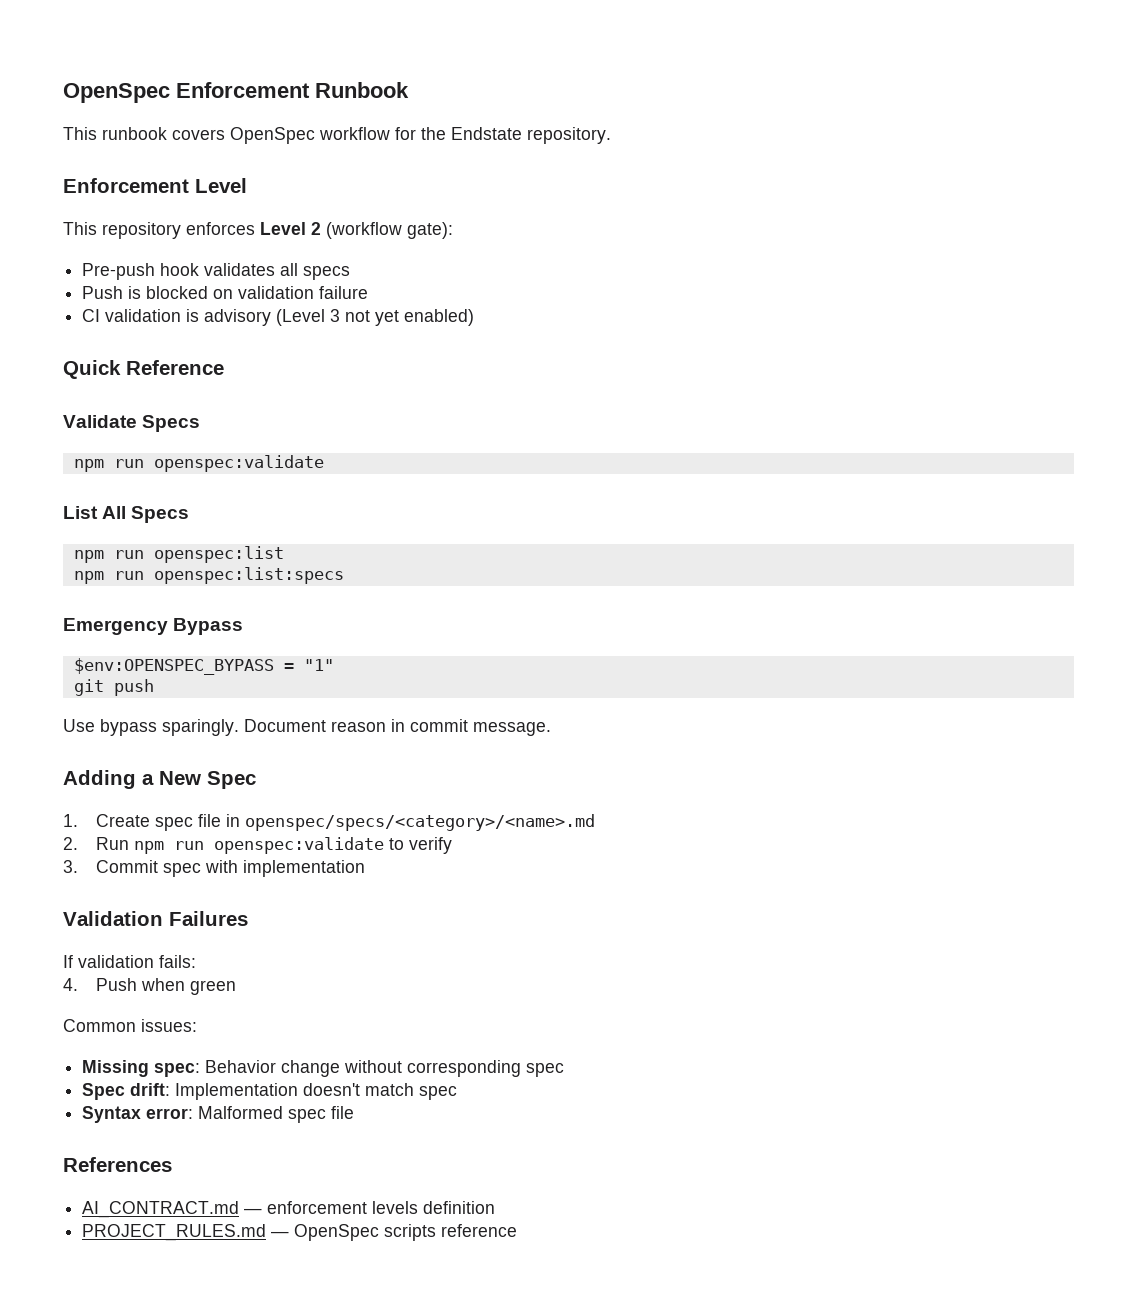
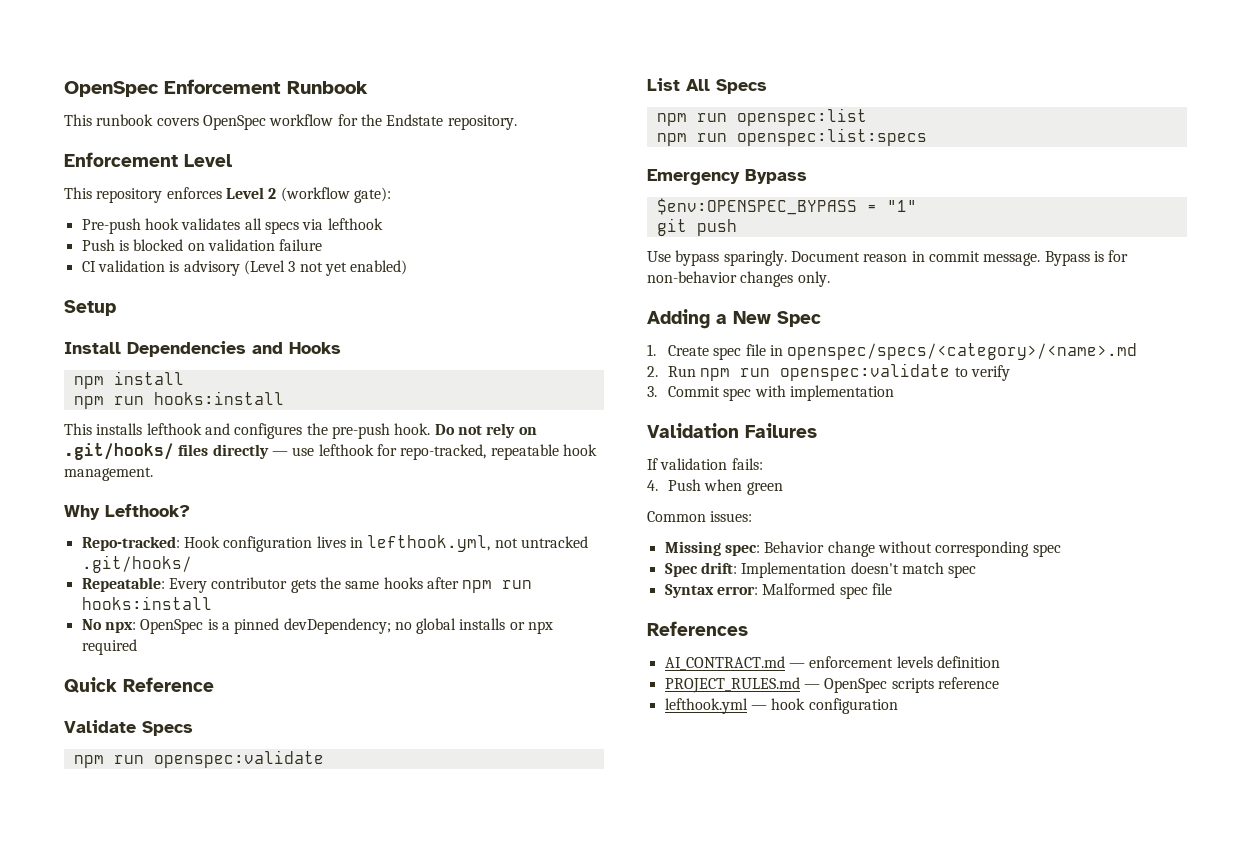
(351, 273) none -> [302,218,383,230] via lefthook
(475, 317) none -> [64,300,116,316] [64,341,341,357] [73,371,184,389] [73,391,284,409] [64,423,537,439] [64,443,597,460] [64,467,153,481] [64,504,190,520] [81,535,588,552] [81,555,192,573] [81,577,533,593] [81,596,212,610] [81,618,554,634] [81,639,137,655] // Setup // Install Dependencies and Hooks // npm install // npm run hooks:install // This installs lefthook and configures the pre-push hook. Do not rely on .git/hooks/ files directly — use lefthook for repo-tracked, repeatable hook management. // Why Lefthook? // Repo-tracked: Hook configuration lives in lefthook.yml, not untracked .git/hooks/ // Repeatable: Every contributor gets the same hooks after npm run hooks:install // No npx: OpenSpec is a pinned devDependency; no global installs or npx required
(551, 729) none -> [1044,250,1129,266] [647,271,830,287] Bypass is for non-behavior changes only.
(518, 1230) none -> [664,698,898,714] // lefthook.yml — hook configuration

